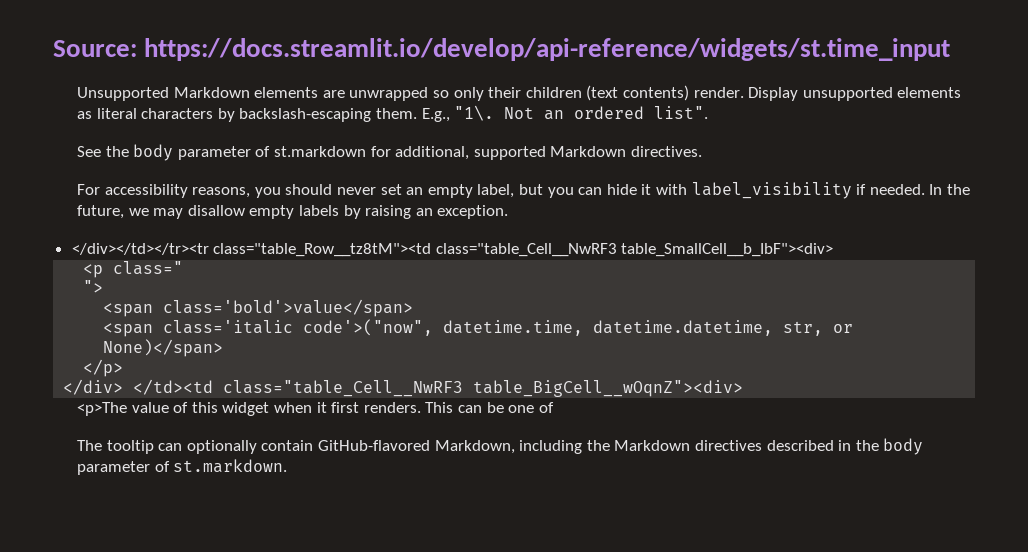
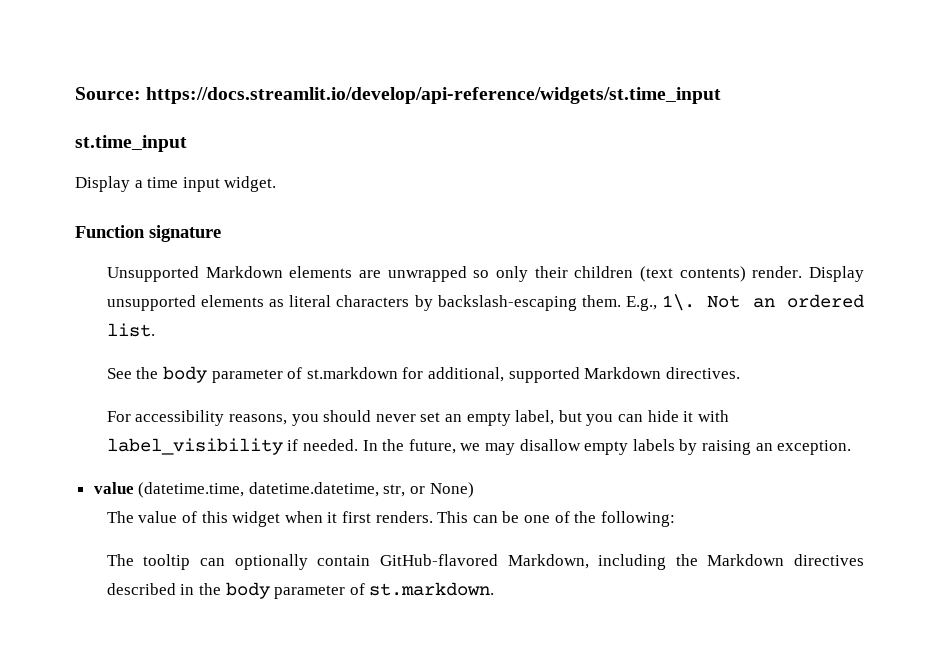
(951, 49) none -> [75,135,187,152] [75,176,277,192] [75,225,221,242] // st.time_input // Display a time input widget. // Function signature
[454,105,495,121] "1\. -> [662,294,696,311] 1\.
[654,106,709,119] list". -> [106,323,155,337] list.
[71,243,834,257] [83,261,184,278] [83,280,104,293] [103,299,414,317] [103,319,854,337] [103,339,224,357] [83,359,124,377] [63,379,744,397] [77,402,128,416] </div></td></tr><tr class="table_Row__tz8tM"><td class="table_Cell__NwRF3 table_SmallCell__b_IbF"><div> // <p class=" // "> // <span class='bold'>value</span> // <span class='italic code'>("now", datetime.time, datetime.datetime, str, or None)</span> // </p> // </div> </td><td class="table_Cell__NwRF3 table_BigCell__wOqnZ"><div> // <p>The -> [93,482,474,498] [106,511,134,523] value (datetime.time, datetime.datetime, str, or None) // The
(554, 407) none -> [574,511,675,527] the following:

